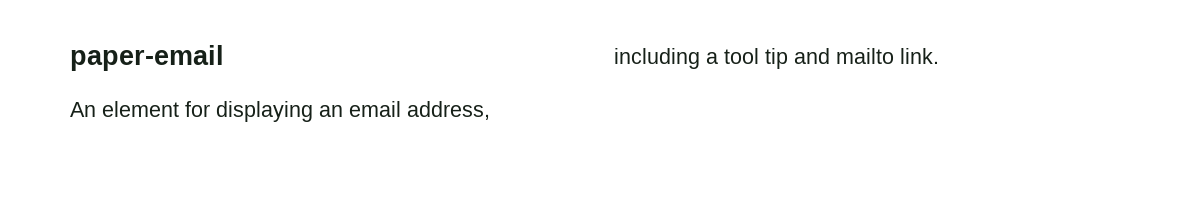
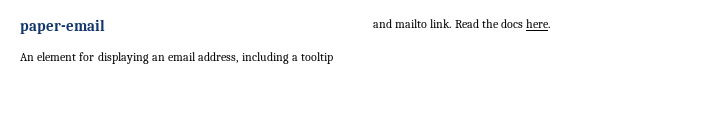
[724,48,788,69] tool tip -> [301,52,334,64] tooltip
(939, 56) none -> [454,19,551,28] Read the docs here.

